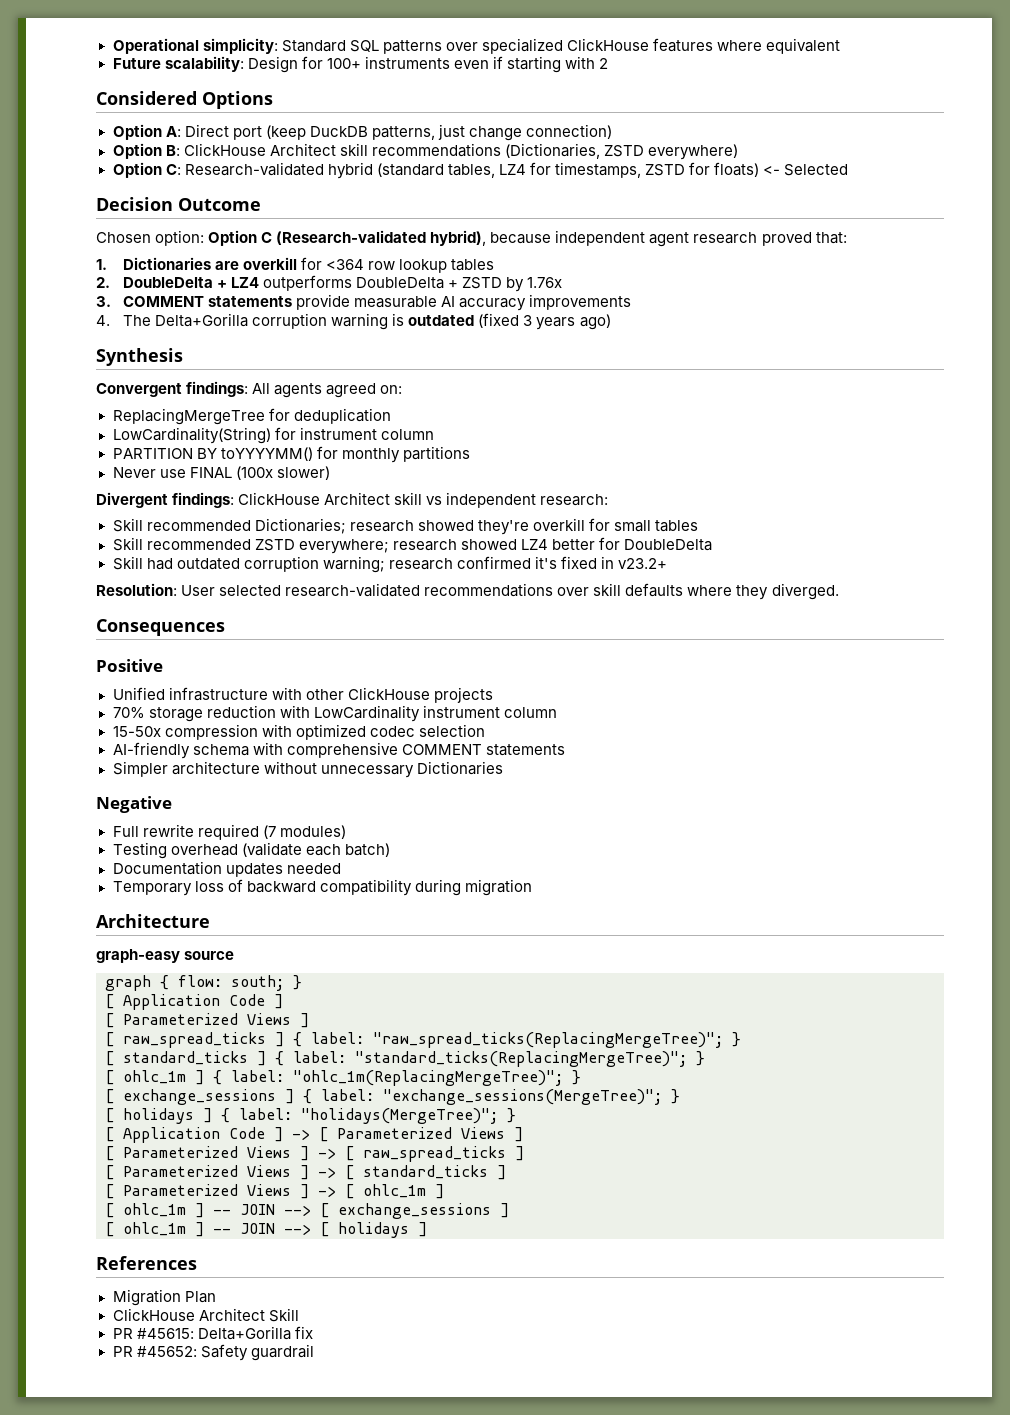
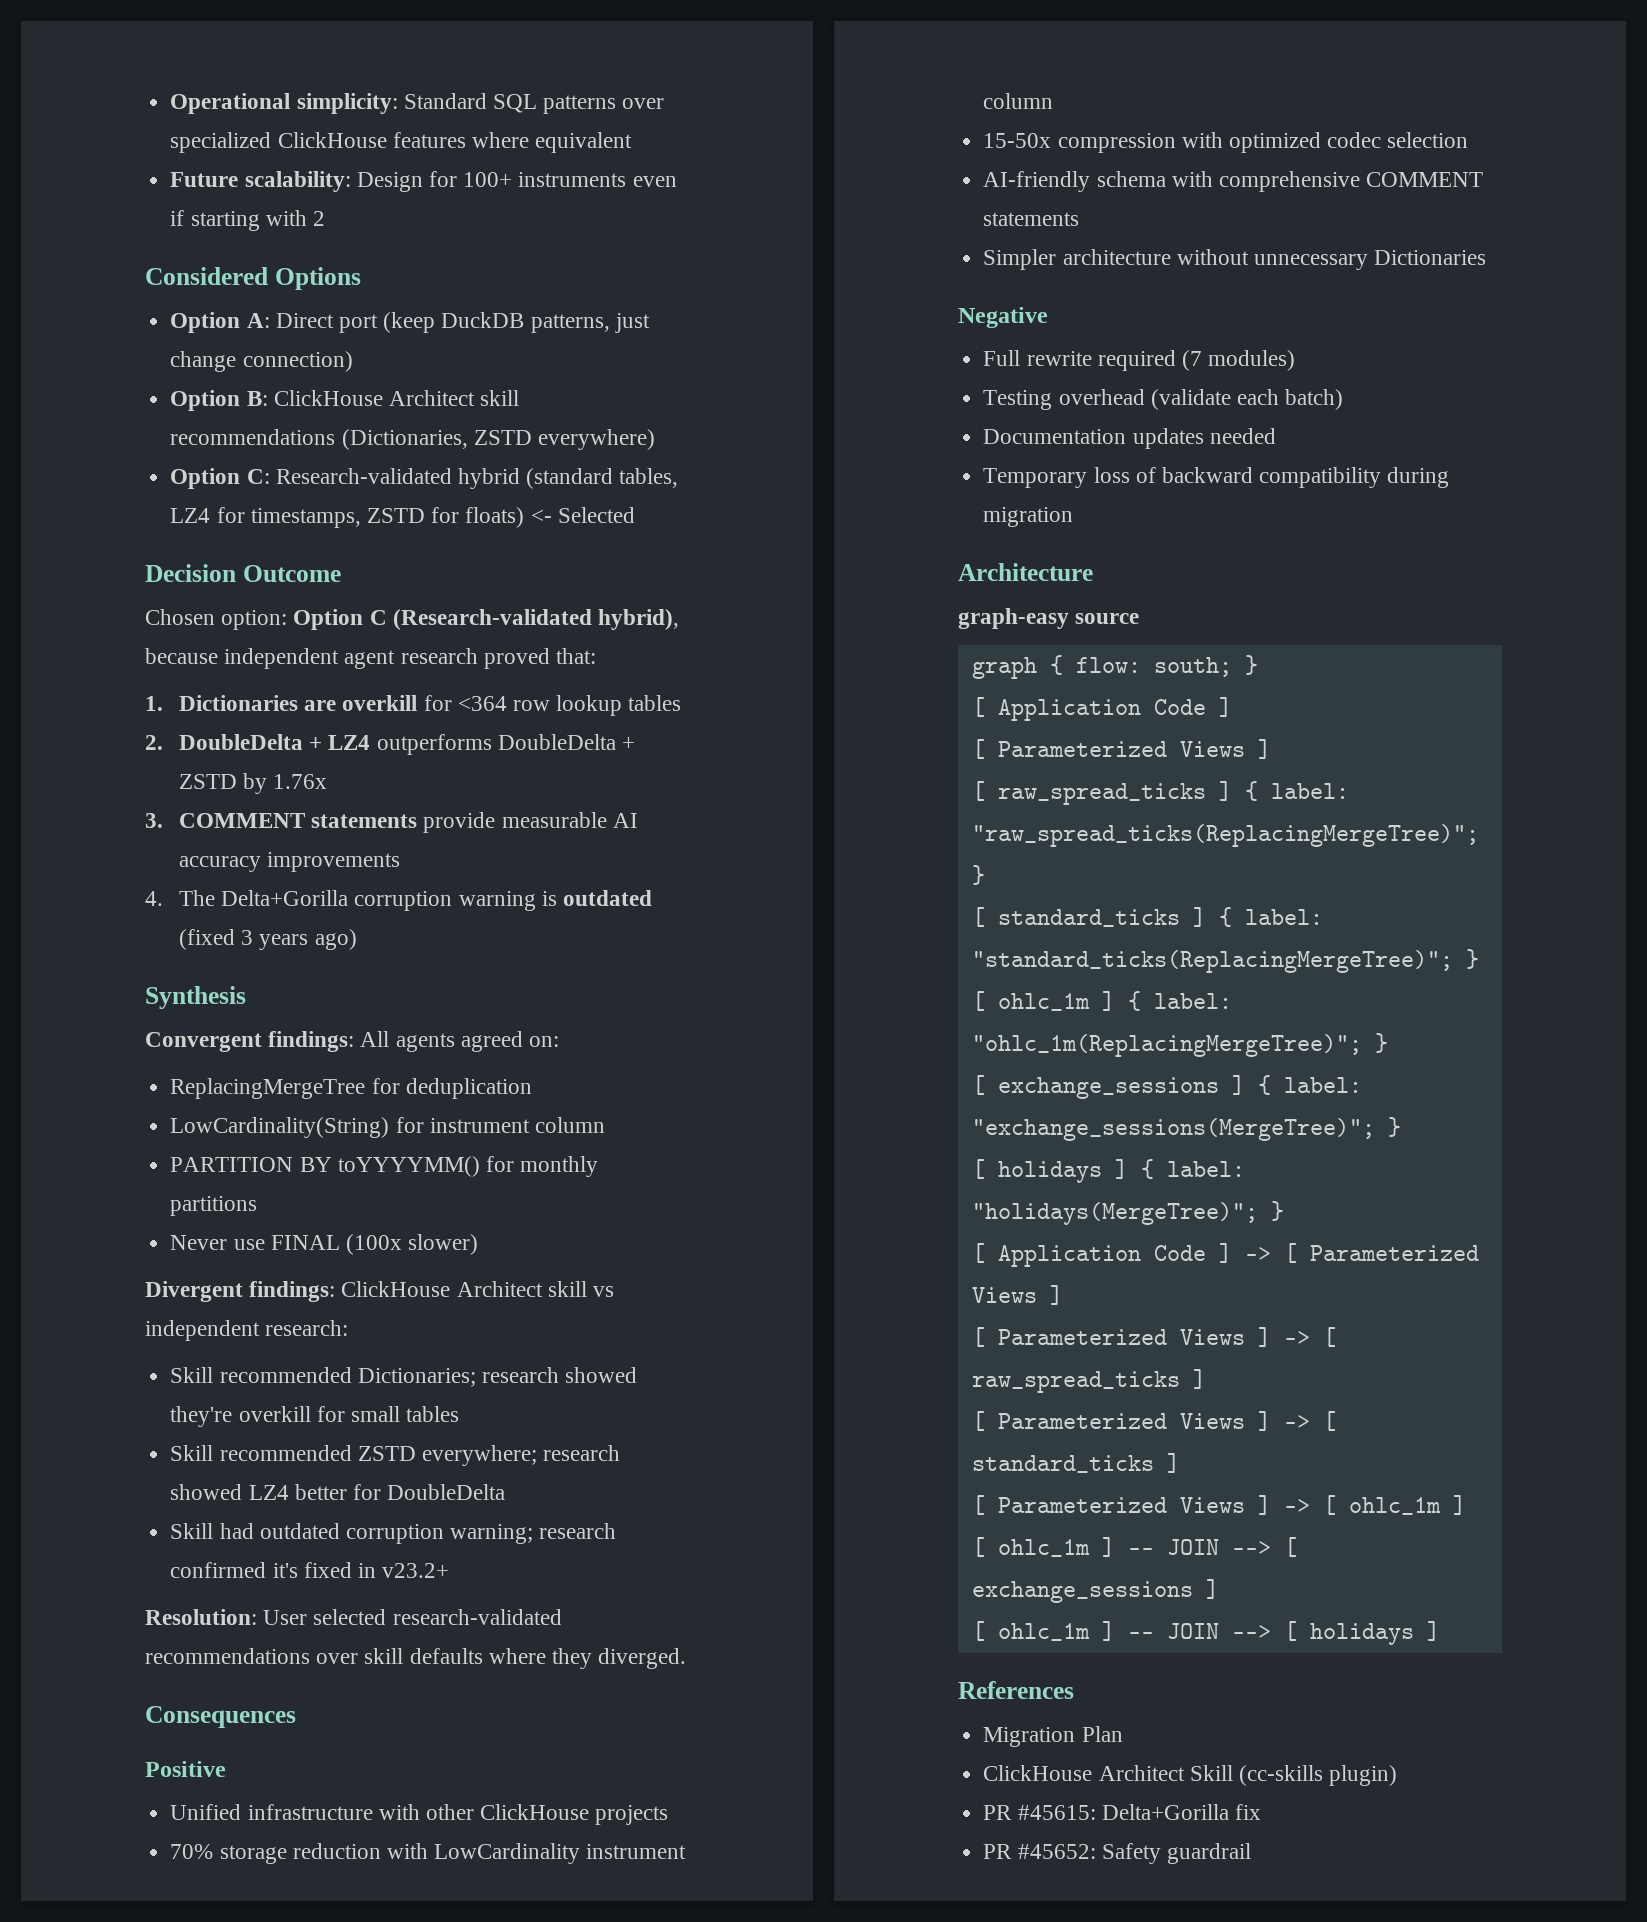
(299, 1315) none -> [1238,1765,1398,1786] (cc-skills plugin)

